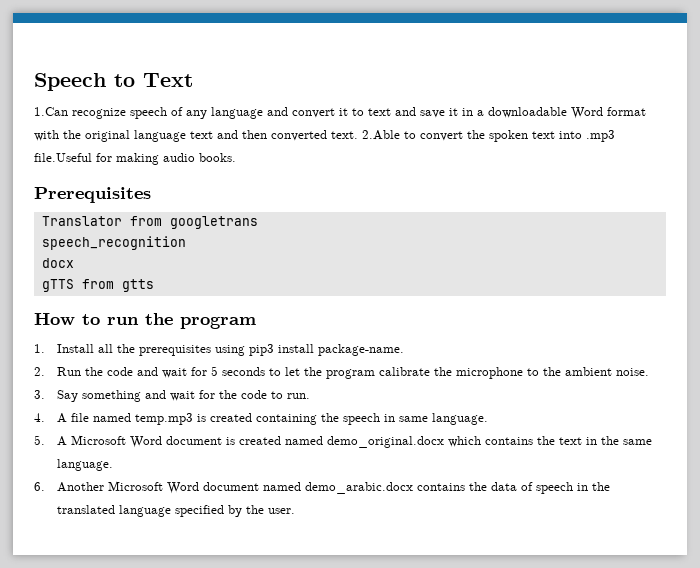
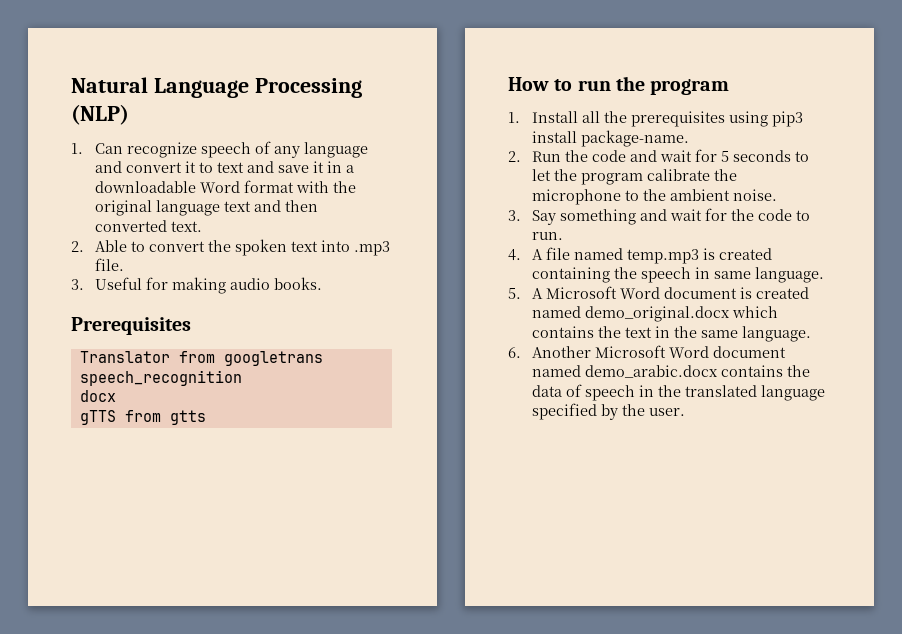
[34,73,193,91] [34,107,68,116] Speech to Text // 1.Can -> [71,77,362,98] [71,104,129,125] [71,143,124,154] Natural Language Processing (NLP) // 1. Can
[362,130,400,140] 2.Able -> [71,240,128,252] // 2. Able
[34,153,92,162] file.Useful -> [95,258,125,271] [71,277,143,290] file. // 3. Useful

